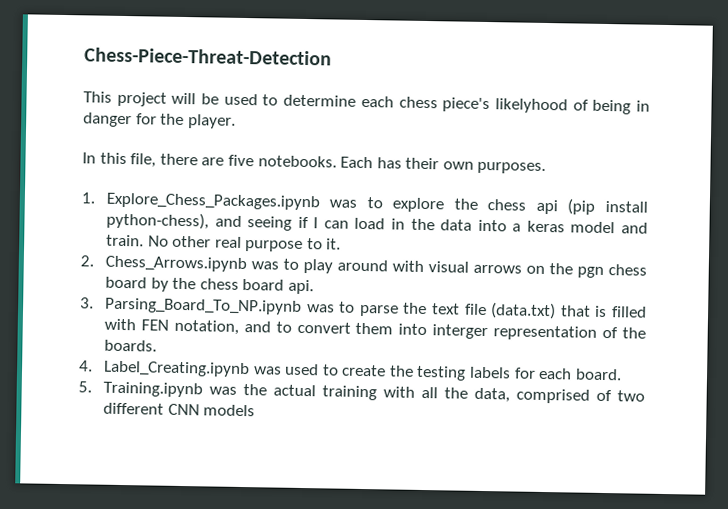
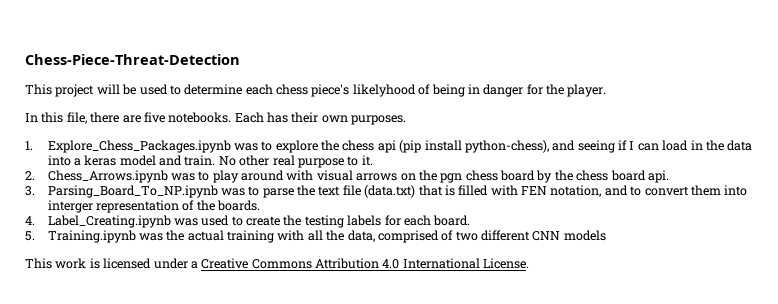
(256, 410) none -> [25,258,530,269] // This work is licensed under a Creative Commons Attribution 4.0 International License.

